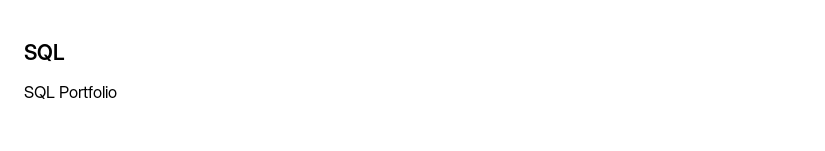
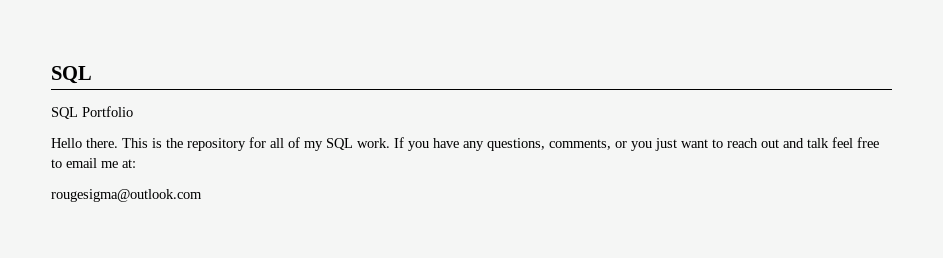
(118, 92) none -> [51,137,879,151] [51,158,136,168] [51,189,202,202] // Hello there. This is the repository for all of my SQL work. If you have any questions, comments, or you just want to reach out and talk feel free to email me at: // rougesigma@outlook.com

